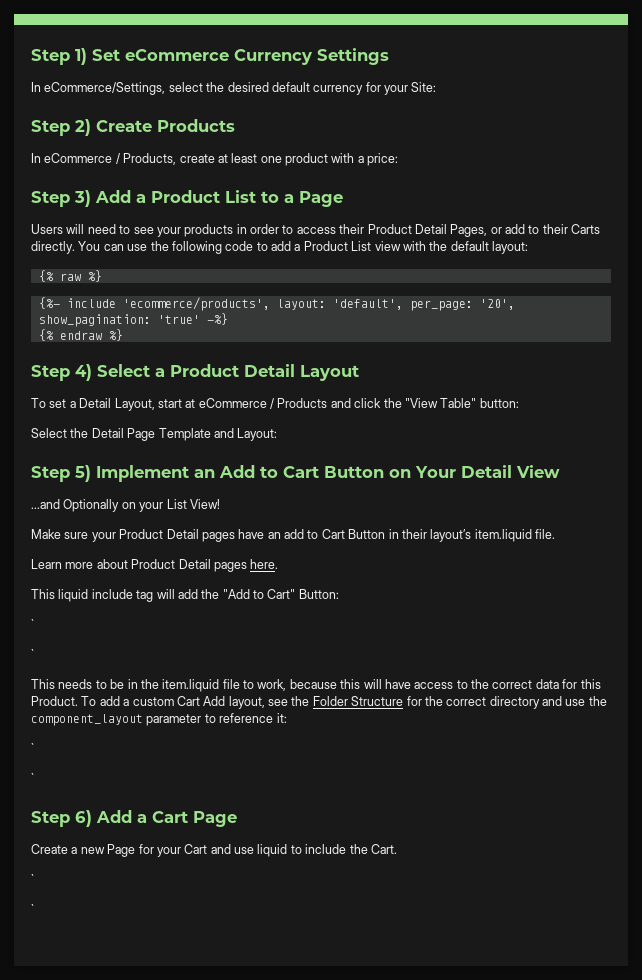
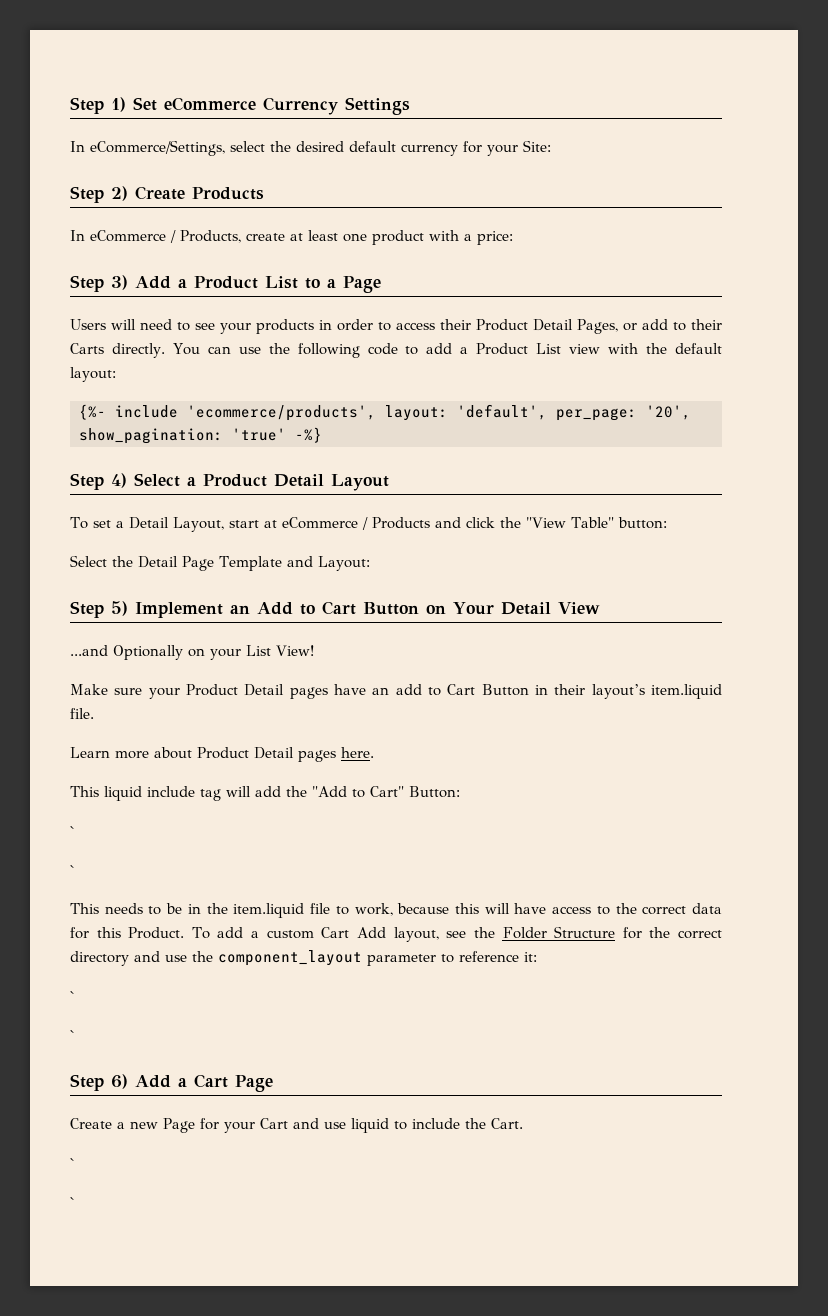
[38,270,102,282] // {% raw %} -> (116, 374) none
[38,329,123,341] // {% endraw %} -> (322, 435) none

